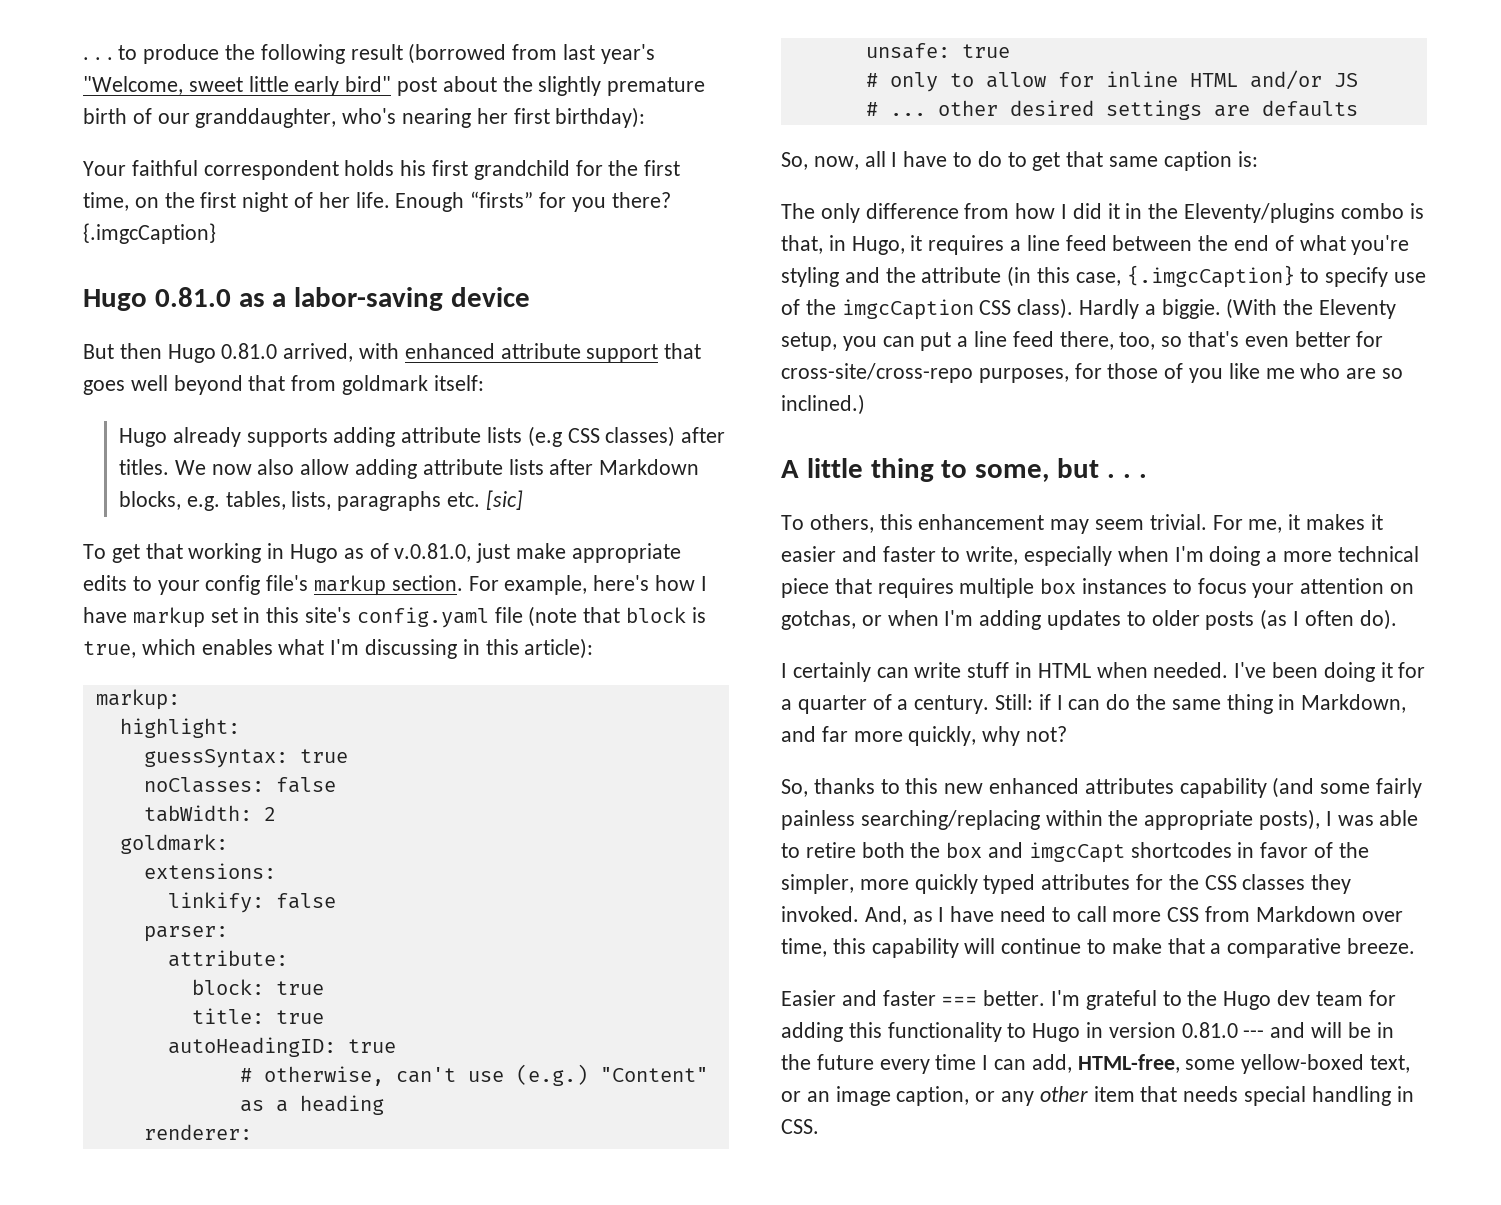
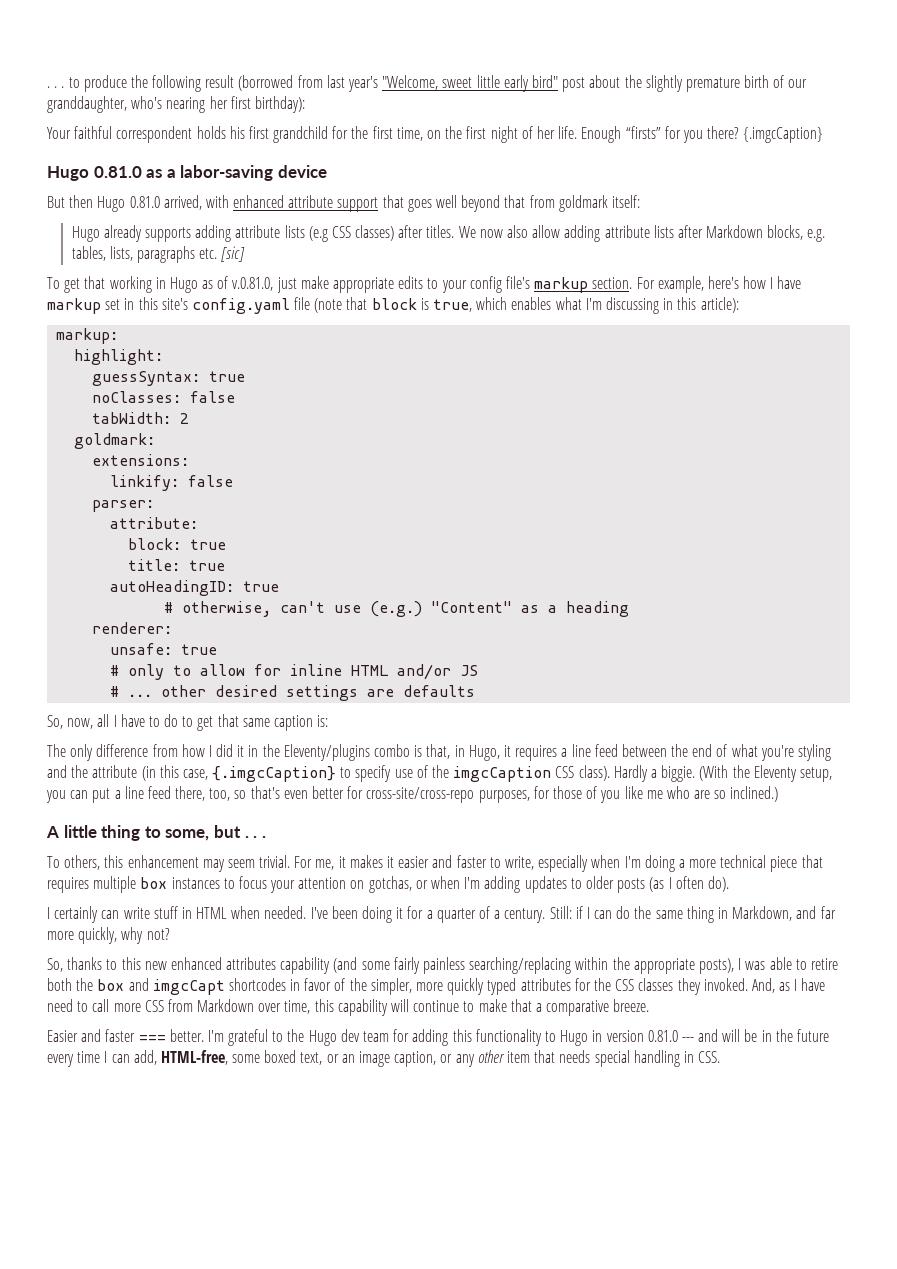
[1241,1054,1365,1074] yellow-boxed -> [264,1050,297,1063] boxed

